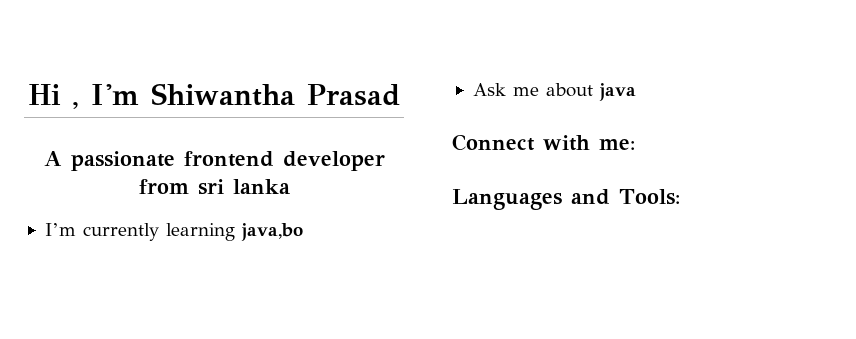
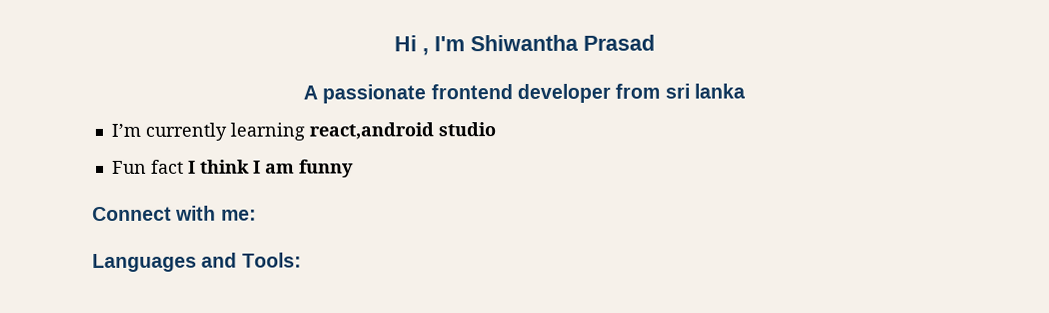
[240,223,303,241] [472,83,636,101] java,bo // Ask me about java -> [308,122,496,140] [111,159,354,178] react,android studio // Fun fact I think I am funny

